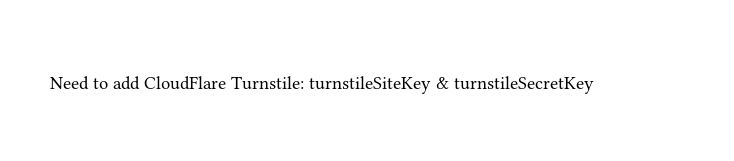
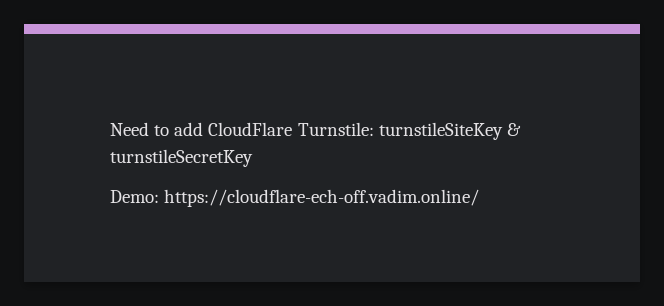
(594, 85) none -> [110,189,480,207] // Demo: https://cloudflare-ech-off.vadim.online/

